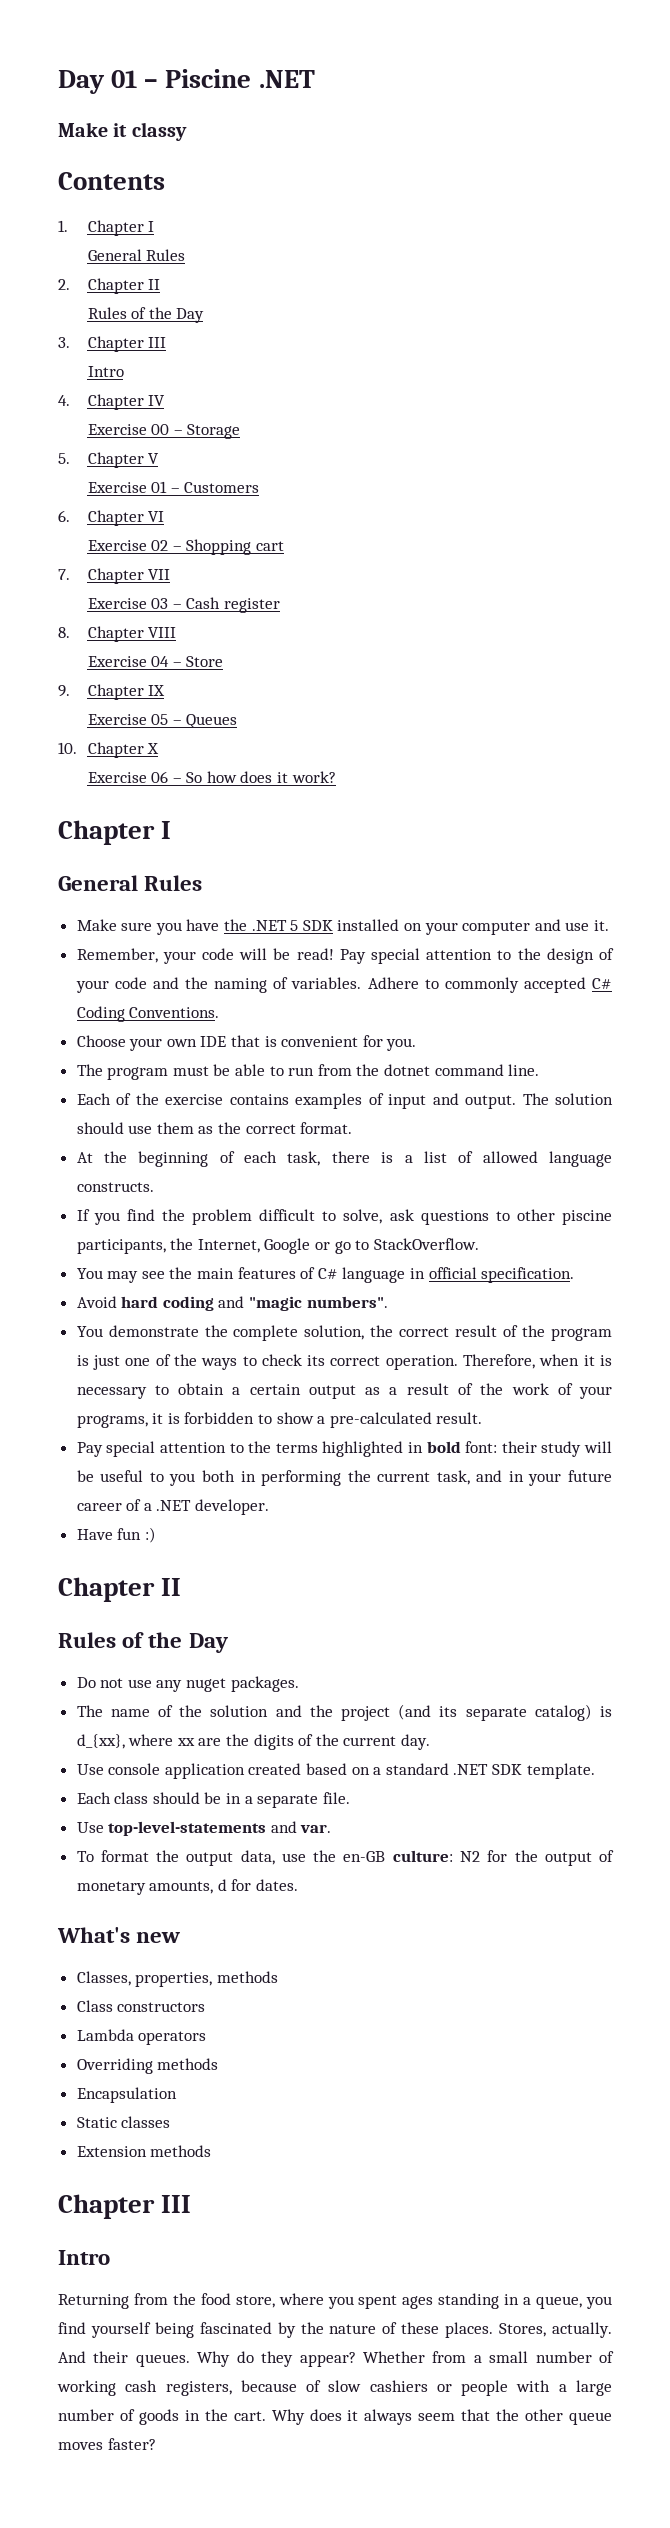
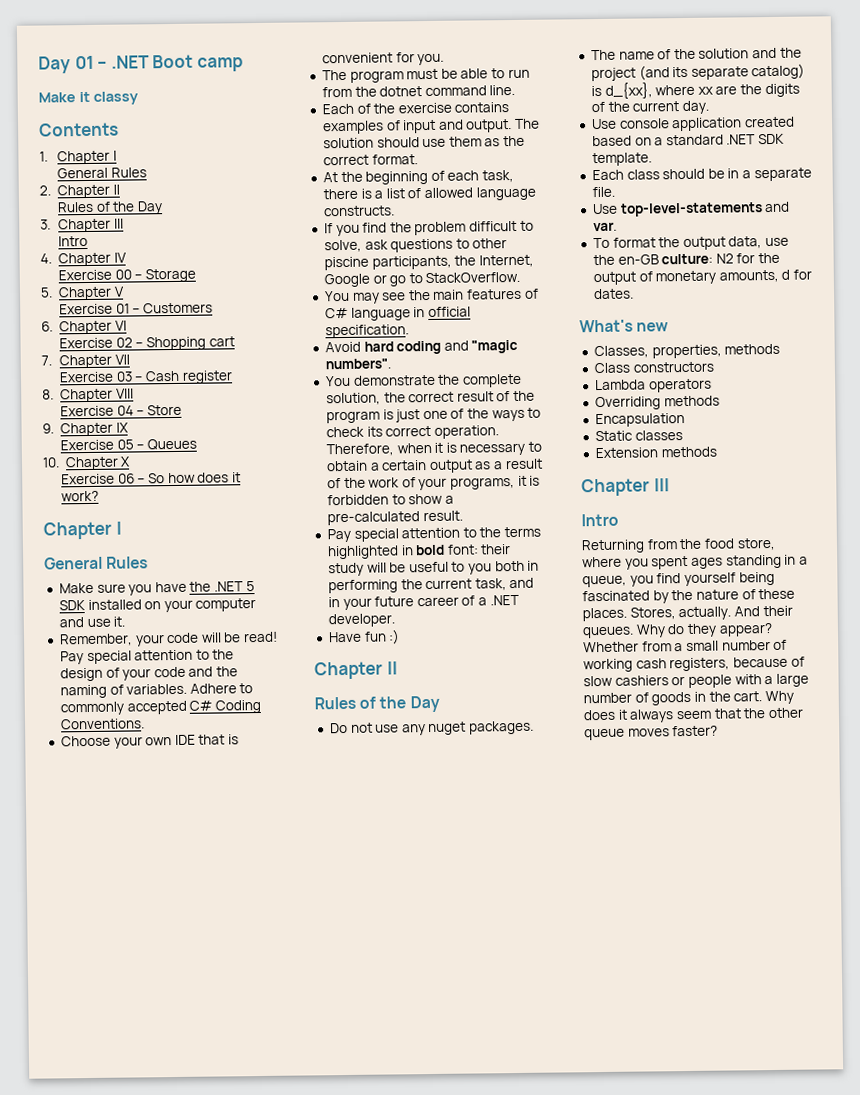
[165,69,315,88] Piscine .NET -> [110,54,243,72] .NET Boot camp

